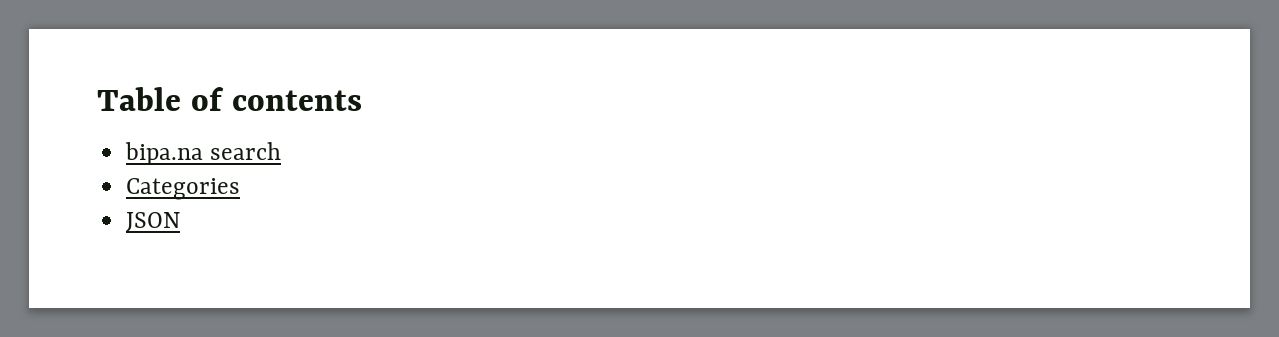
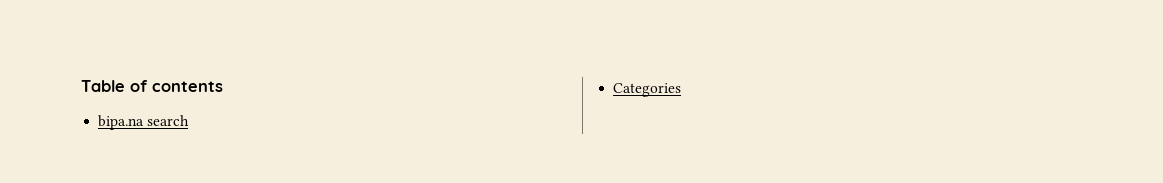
[126,212,181,232] // JSON -> (682, 90) none

